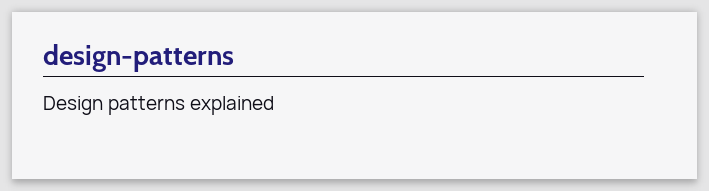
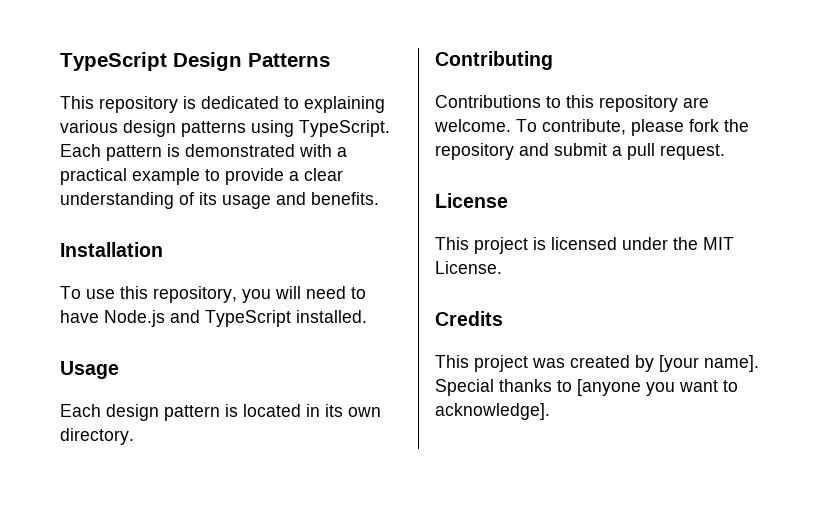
[43,44,234,72] [43,96,275,115] design-patterns // Design patterns explained -> [60,52,330,71] [60,96,385,113] [60,120,390,137] [60,144,347,161] [60,168,343,185] [60,192,379,209] [60,242,163,257] [60,286,366,303] [60,310,367,327] [60,361,119,379] [60,404,381,421] [60,428,134,445] [435,51,553,70] [435,95,709,112] [434,119,749,136] [435,143,725,160] [435,193,508,208] [435,237,734,254] [435,261,502,274] [435,311,503,326] [435,355,759,372] [435,379,738,396] [435,403,550,420] TypeScript Design Patterns // This repository is dedicated to explaining various design patterns using TypeScript. Each pattern is demonstrated with a practical example to provide a clear understanding of its usage and benefits. // Installation // To use this repository, you will need to have Node.js and TypeScript installed. // Usage // Each design pattern is located in its own directory. // Contributing // Contributions to this repository are welcome. To contribute, please fork the repository and submit a pull request. // License // This project is licensed under the MIT License. // Credits // This project was created by [your name]. Special thanks to [anyone you want to acknowledge].

